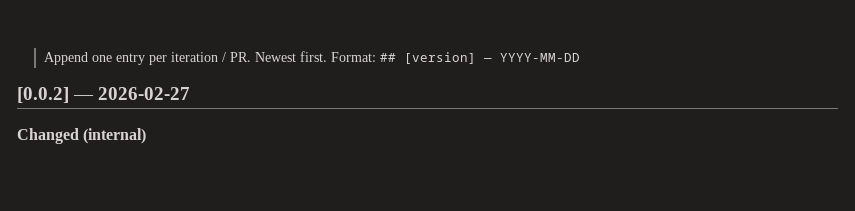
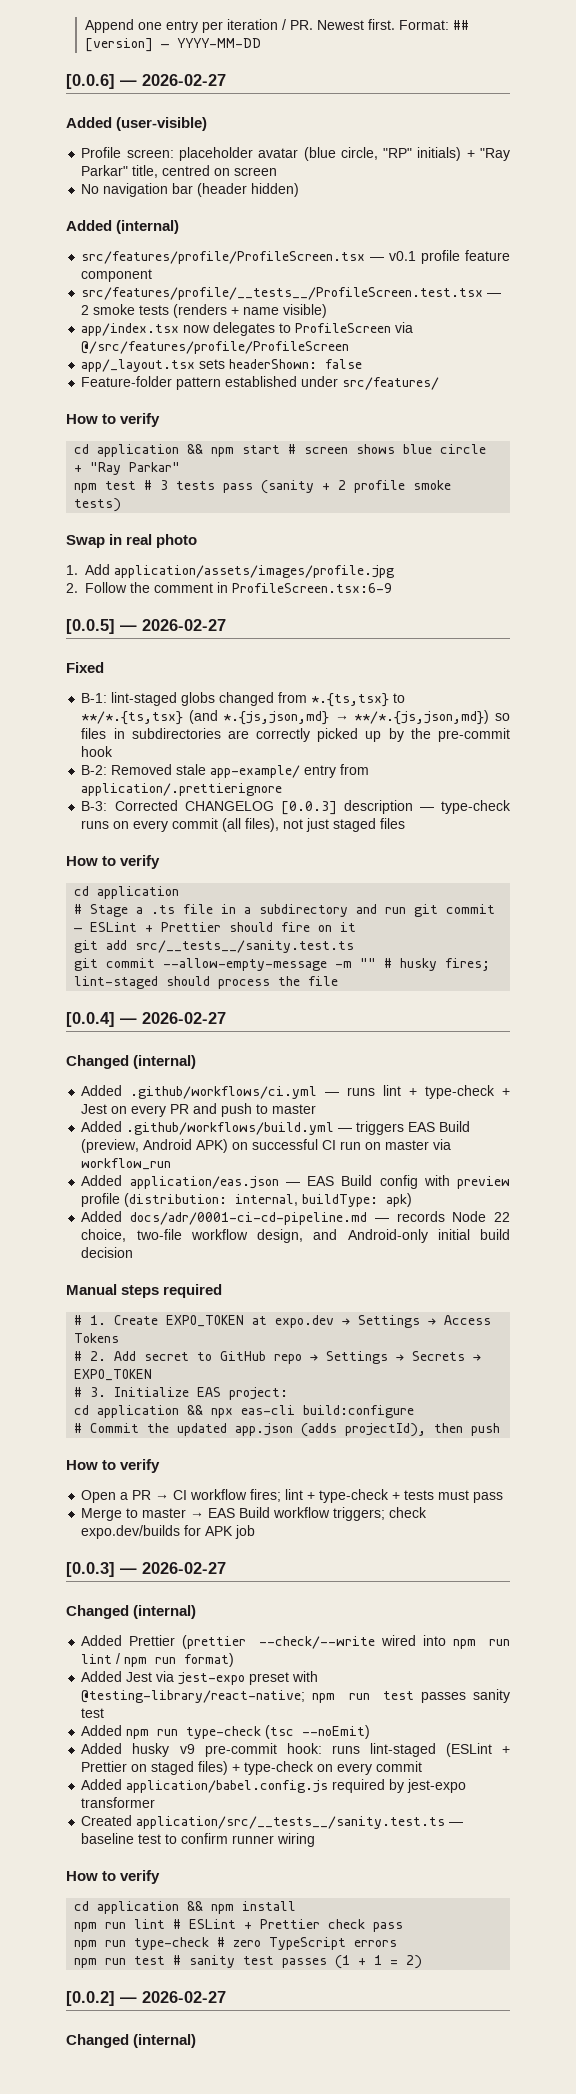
(580, 57) none -> [66,74,226,89] [66,117,208,131] [81,147,510,161] [81,165,278,178] [81,183,300,197] [66,220,180,234] [81,250,510,264] [81,269,153,282] [81,287,502,300] [81,304,328,318] [81,322,414,336] [81,341,350,354] [81,359,363,372] [81,376,440,390] [66,413,161,427] [74,444,487,457] [74,462,181,475] [74,480,452,494] [74,498,122,512] [66,534,198,548] [66,564,394,578] [66,582,392,593] [66,619,226,634] [66,662,104,673] [81,692,406,707] [81,710,510,725] [81,728,511,742] [81,746,114,757] [81,764,370,778] [81,783,283,796] [81,800,512,815] [81,818,406,832] [66,855,161,869] [74,886,180,899] [74,904,496,917] [74,922,357,932] [74,940,355,953] [74,958,491,971] [74,976,339,989] [66,1012,226,1027] [66,1055,197,1069] [81,1085,510,1099] [81,1103,317,1117] [81,1121,471,1135] [81,1139,452,1153] [81,1158,172,1170] [81,1175,511,1189] [81,1193,413,1207] [81,1211,511,1225] [81,1229,511,1243] [81,1247,134,1258] [66,1284,223,1298] [74,1315,492,1328] [74,1333,120,1343] [74,1351,482,1364] [74,1369,153,1381] [74,1387,289,1400] [74,1405,415,1418] [74,1423,501,1437] [66,1459,161,1473] [81,1489,504,1503] [81,1507,428,1521] [81,1525,256,1539] [66,1562,226,1577] [66,1605,197,1619] [81,1635,511,1649] [81,1653,235,1667] [81,1671,319,1685] [81,1689,511,1703] [81,1708,105,1718] [81,1725,371,1739] [81,1743,510,1757] [81,1761,423,1775] [81,1779,467,1793] [81,1797,156,1808] [81,1815,464,1829] [81,1833,316,1847] [66,1870,161,1884] [74,1901,297,1914] [74,1919,404,1932] [74,1937,398,1950] [74,1955,423,1969] // [0.0.6] — 2026-02-27 // Added (user-visible) // Profile screen: placeholder avatar (blue circle, "RP" initials) + "Ray Parkar" title, centred on screen // No navigation bar (header hidden) // Added (internal) // src/features/profile/ProfileScreen.tsx — v0.1 profile feature component // src/features/profile/__tests__/ProfileScreen.test.tsx — 2 smoke tests (renders + name visible) // app/index.tsx now delegates to ProfileScreen via @/src/features/profile/ProfileScreen // app/_layout.tsx sets headerShown: false // Feature-folder pattern established under src/features/ // How to verify // cd application && npm start # screen shows blue circle + "Ray Parkar" // npm test # 3 tests pass (sanity + 2 profile smoke tests) // Swap in real photo // 1. Add application/assets/images/profile.jpg // 2. Follow the comment in ProfileScreen.tsx:6-9 // [0.0.5] — 2026-02-27 // Fixed // B-1: lint-staged globs changed from *.{ts,tsx} to **/*.{ts,tsx} (and *.{js,json,md} → **/*.{js,json,md}) so files in subdirectories are correctly picked up by the pre-commit hook // B-2: Removed stale app-example/ entry from application/.prettierignore // B-3: Corrected CHANGELOG [0.0.3] description — type-check runs on every commit (all files), not just staged files // How to verify // cd application // # Stage a .ts file in a subdirectory and run git commit — ESLint + Prettier should fire on it // git add src/__tests__/sanity.test.ts // git commit --allow-empty-message -m "" # husky fires; lint-staged should process the file // [0.0.4] — 2026-02-27 // Changed (internal) // Added .github/workflows/ci.yml — runs lint + type-check + Jest on every PR and push to master // Added .github/workflows/build.yml — triggers EAS Build (preview, Android APK) on successful CI run on master via workflow_run // Added application/eas.json — EAS Build config with preview profile (distribution: internal, buildType: apk) // Added docs/adr/0001-ci-cd-pipeline.md — records Node 22 choice, two-file workflow design, and Android-only initial build decision // Manual steps required // # 1. Create EXPO_TOKEN at expo.dev → Settings → Access Tokens // # 2. Add secret to GitHub repo → Settings → Secrets → EXPO_TOKEN // # 3. Initialize EAS project: // cd application && npx eas-cli build:configure // # Commit the updated app.json (adds projectId), then push // How to verify // Open a PR → CI workflow fires; lint + type-check + tests must pass // Merge to master → EAS Build workflow triggers; check expo.dev/builds for APK job // [0.0.3] — 2026-02-27 // Changed (internal) // Added Prettier (prettier --check/--write wired into npm run lint / npm run format) // Added Jest via jest-expo preset with @testing-library/react-native; npm run test passes sanity test // Added npm run type-check (tsc --noEmit) // Added husky v9 pre-commit hook: runs lint-staged (ESLint + Prettier on staged files) + type-check on every commit // Added application/babel.config.js required by jest-expo transformer // Created application/src/__tests__/sanity.test.ts — baseline test to confirm runner wiring // How to verify // cd application && npm install // npm run lint # ESLint + Prettier check pass // npm run type-check # zero TypeScript errors // npm run test # sanity test passes (1 + 1 = 2)

